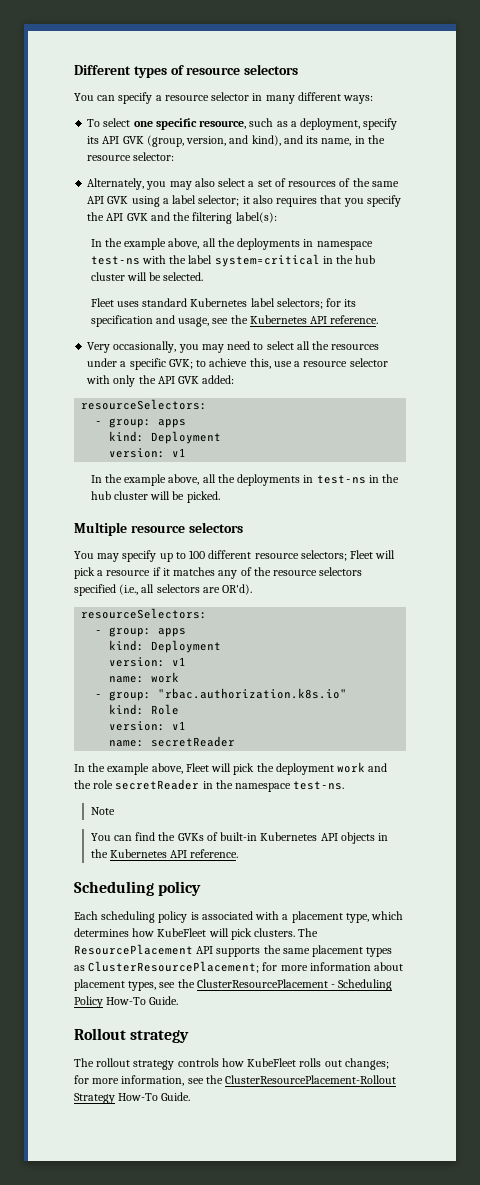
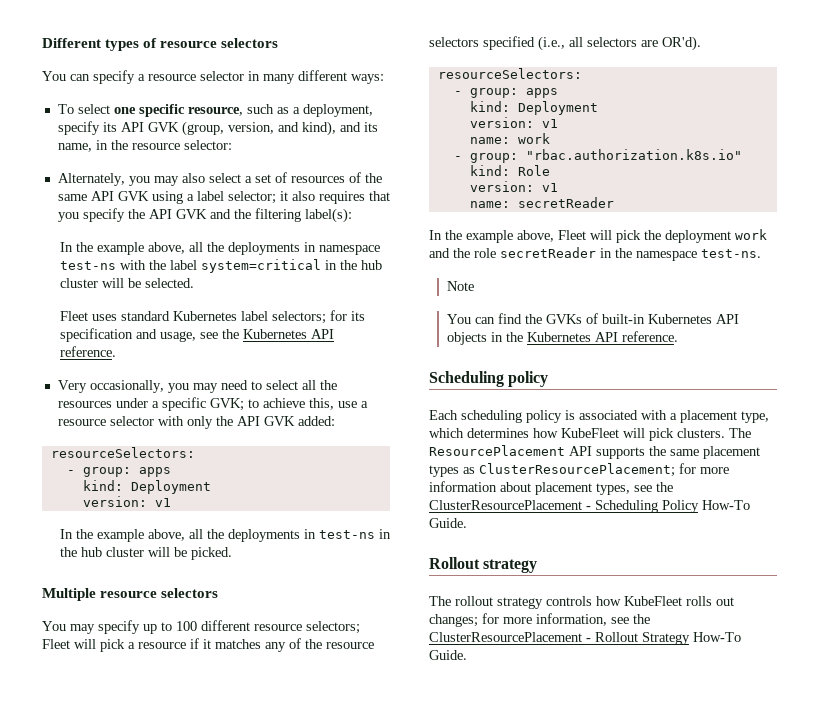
[225,1075,397,1084] ClusterResourcePlacement-Rollout -> [429,632,638,642] ClusterResourcePlacement - Rollout

